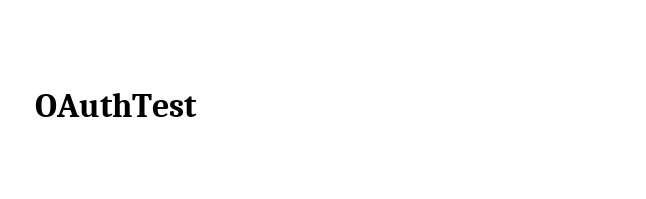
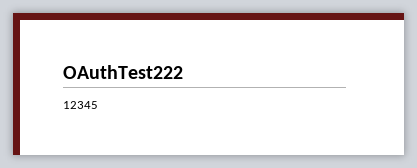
[35,92,197,117] OAuthTest -> [63,65,183,79] [63,101,98,109] OAuthTest222 // 12345

